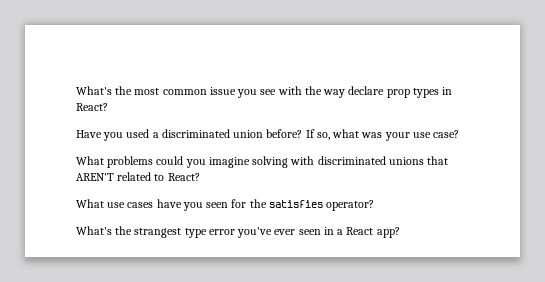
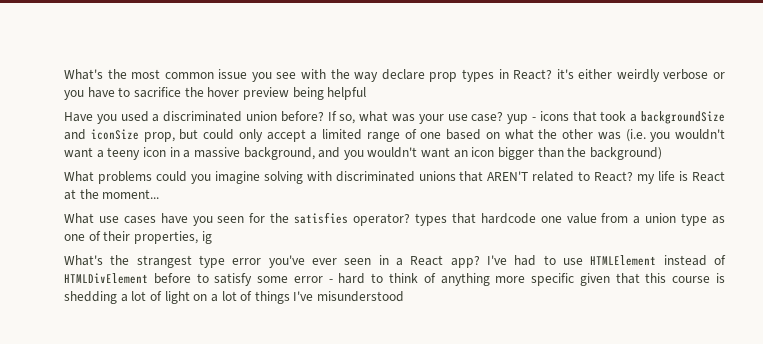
(108, 107) none -> [556,69,725,82] [64,87,367,100] it's either weirdly verbose or you have to sacrifice the hover preview being helpful
(460, 134) none -> [507,111,725,124] [64,129,725,142] [64,147,662,160] yup - icons that took a backgroundSize and iconSize prop, but could only accept a limited range of one based on what the other was (i.e. you wouldn't want a teeny icon in a massive background, and you wouldn't want an icon bigger than the background)
(200, 177) none -> [637,171,726,184] [64,189,160,200] my life is React at the moment...
(375, 205) none -> [414,213,726,226] [64,231,212,244] types that hardcode one value from a union type as one of their properties, ig
(400, 232) none -> [486,255,726,266] [64,273,726,286] [64,291,405,304] I've had to use HTMLElement instead of HTMLDivElement before to satisfy some error - hard to think of anything more specific given that this course is shedding a lot of light on a lot of things I've misunderstood

